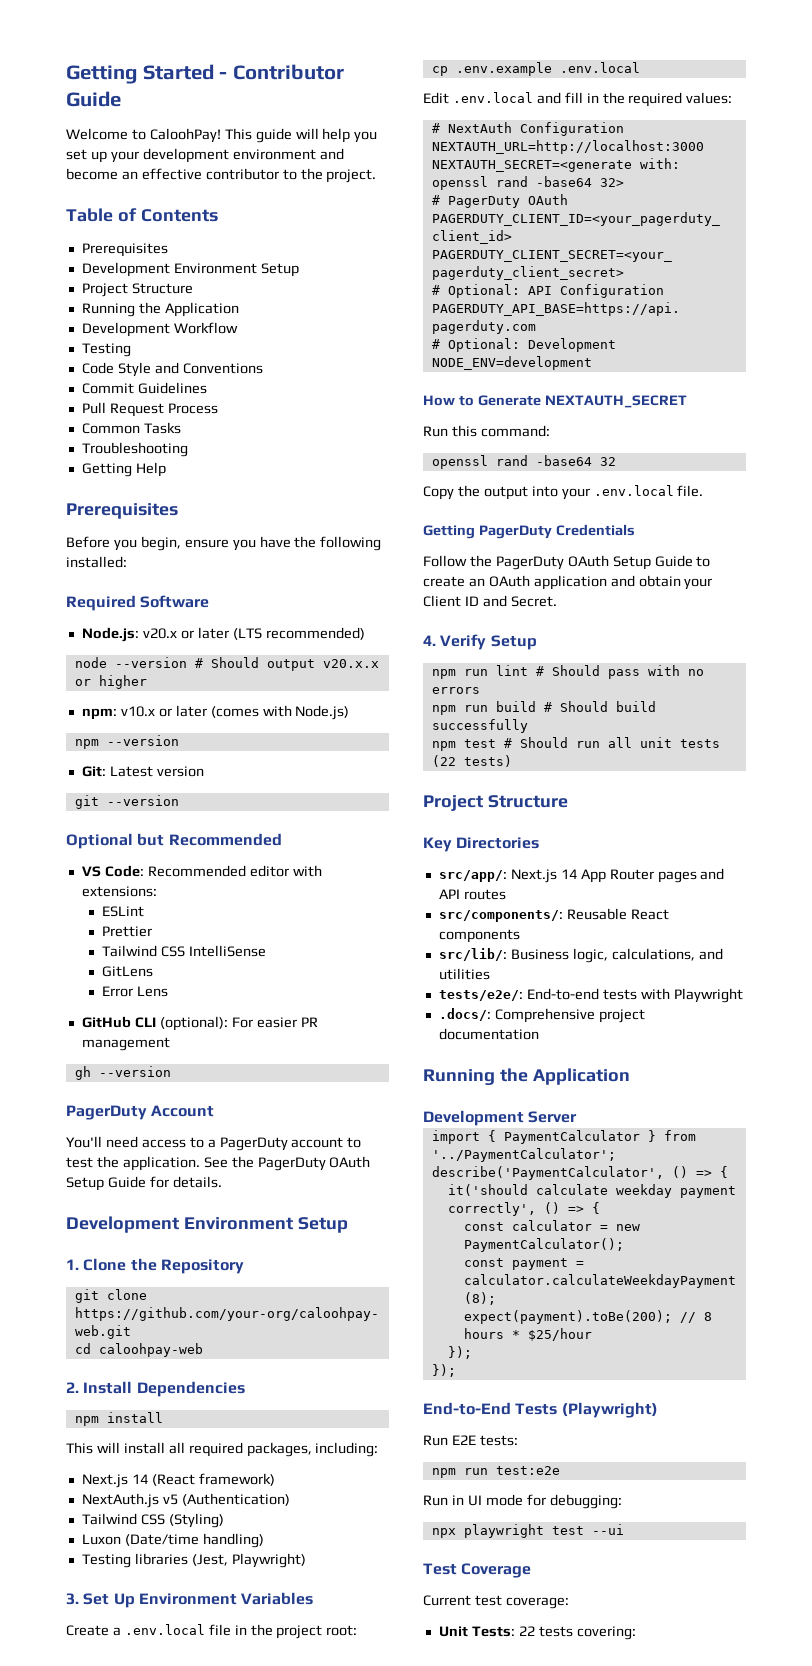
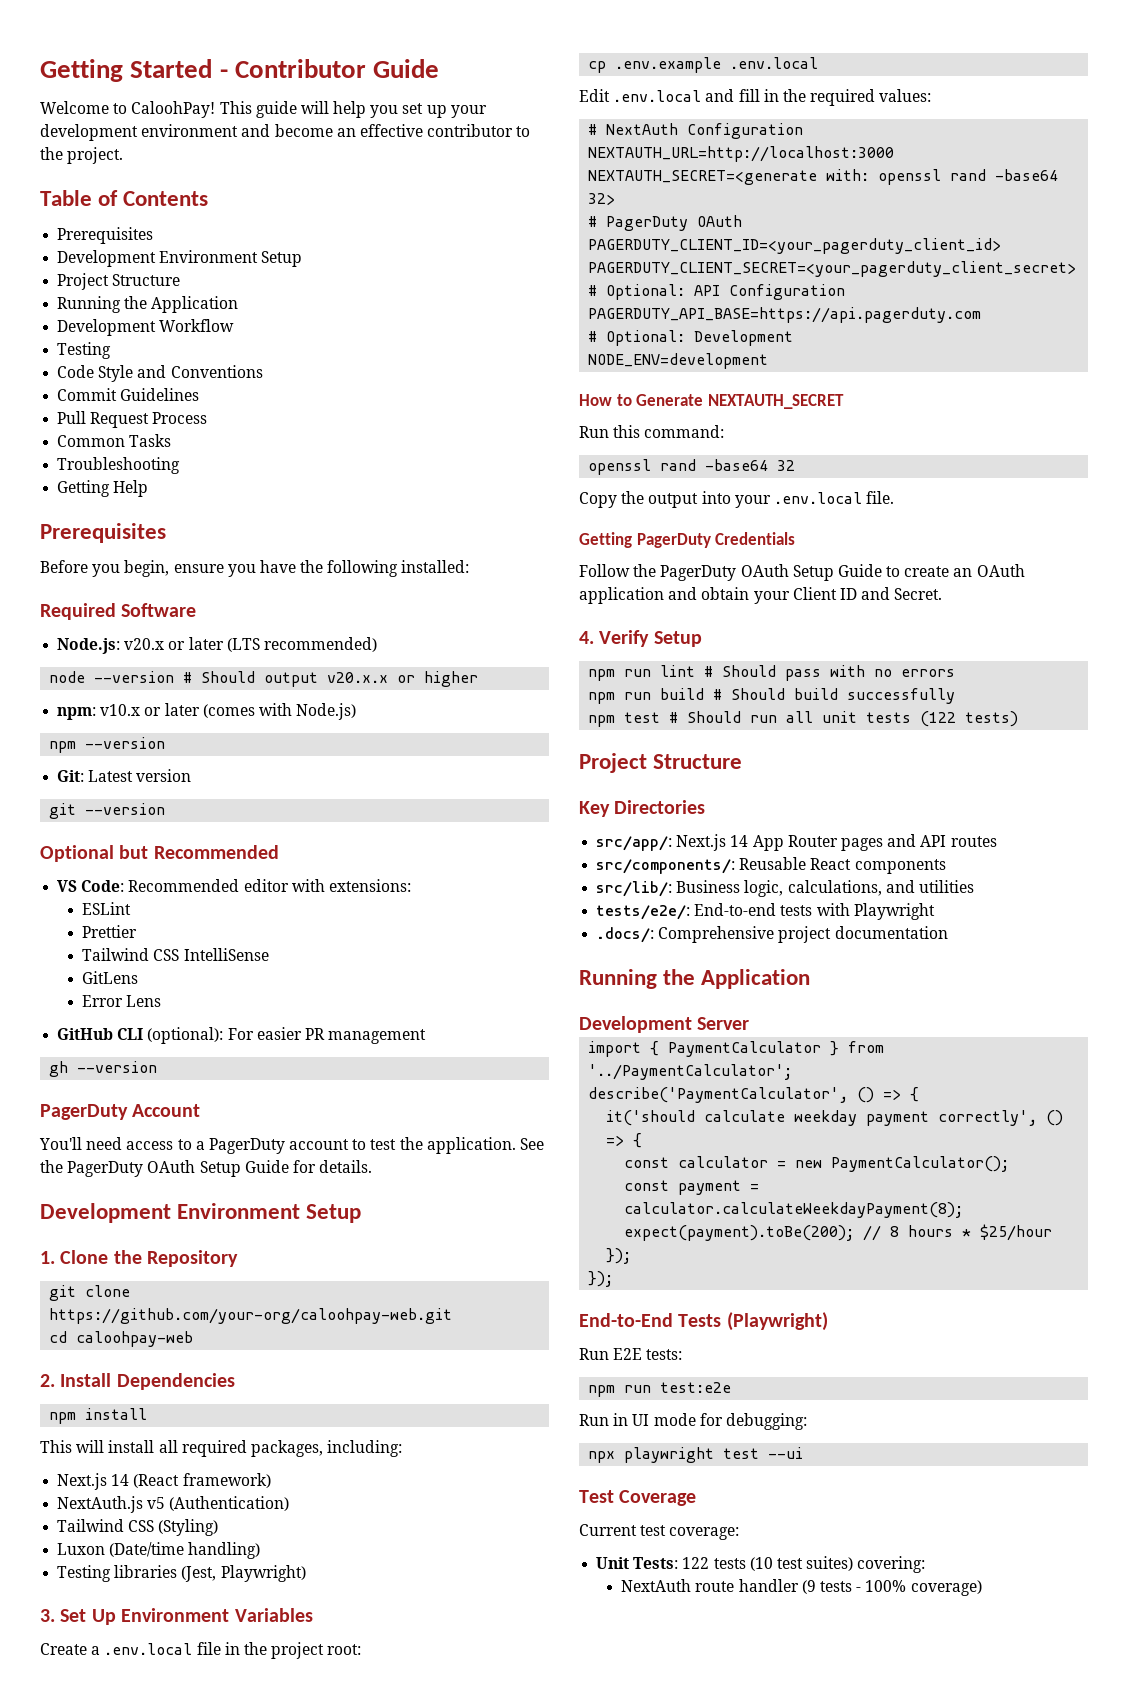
[431,755,456,767] (22 -> [920,711,957,727] (122
[518,1626,636,1640] 22 tests covering: -> [682,1556,926,1573] [621,1579,982,1596] 122 tests (10 test suites) covering: // NextAuth route handler (9 tests - 100% coverage)

